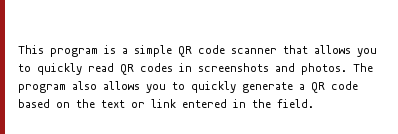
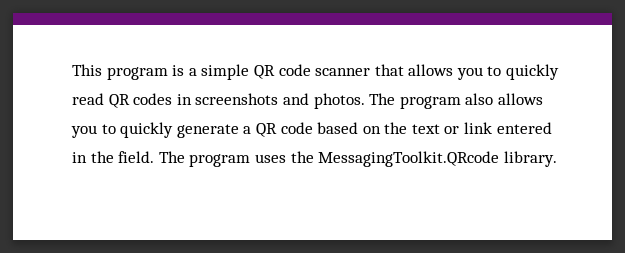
(314, 103) none -> [158,151,557,167] The program uses the MessagingToolkit.QRcode library.

